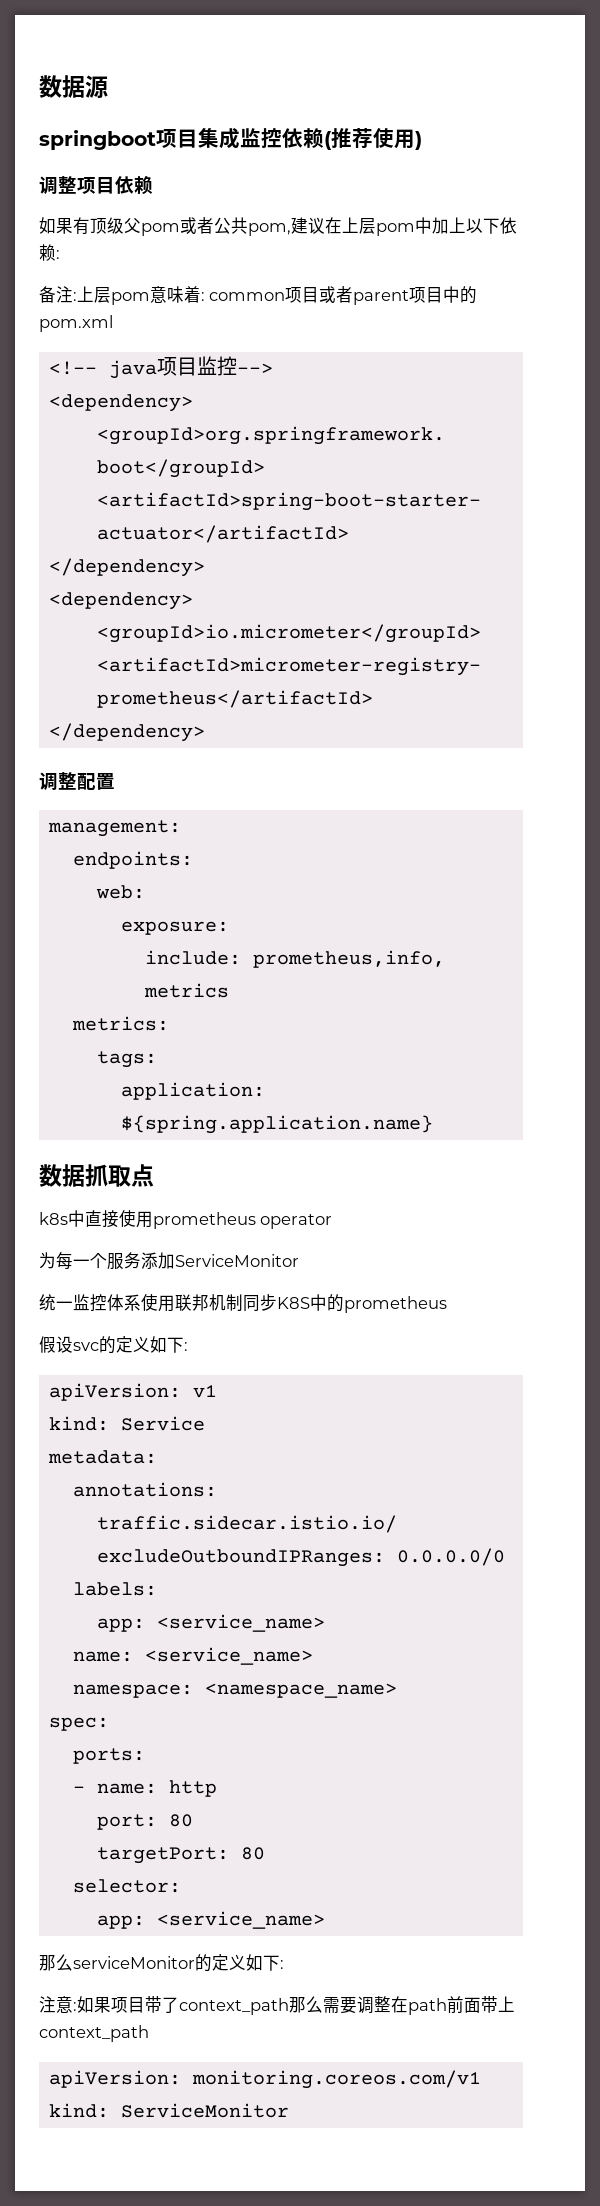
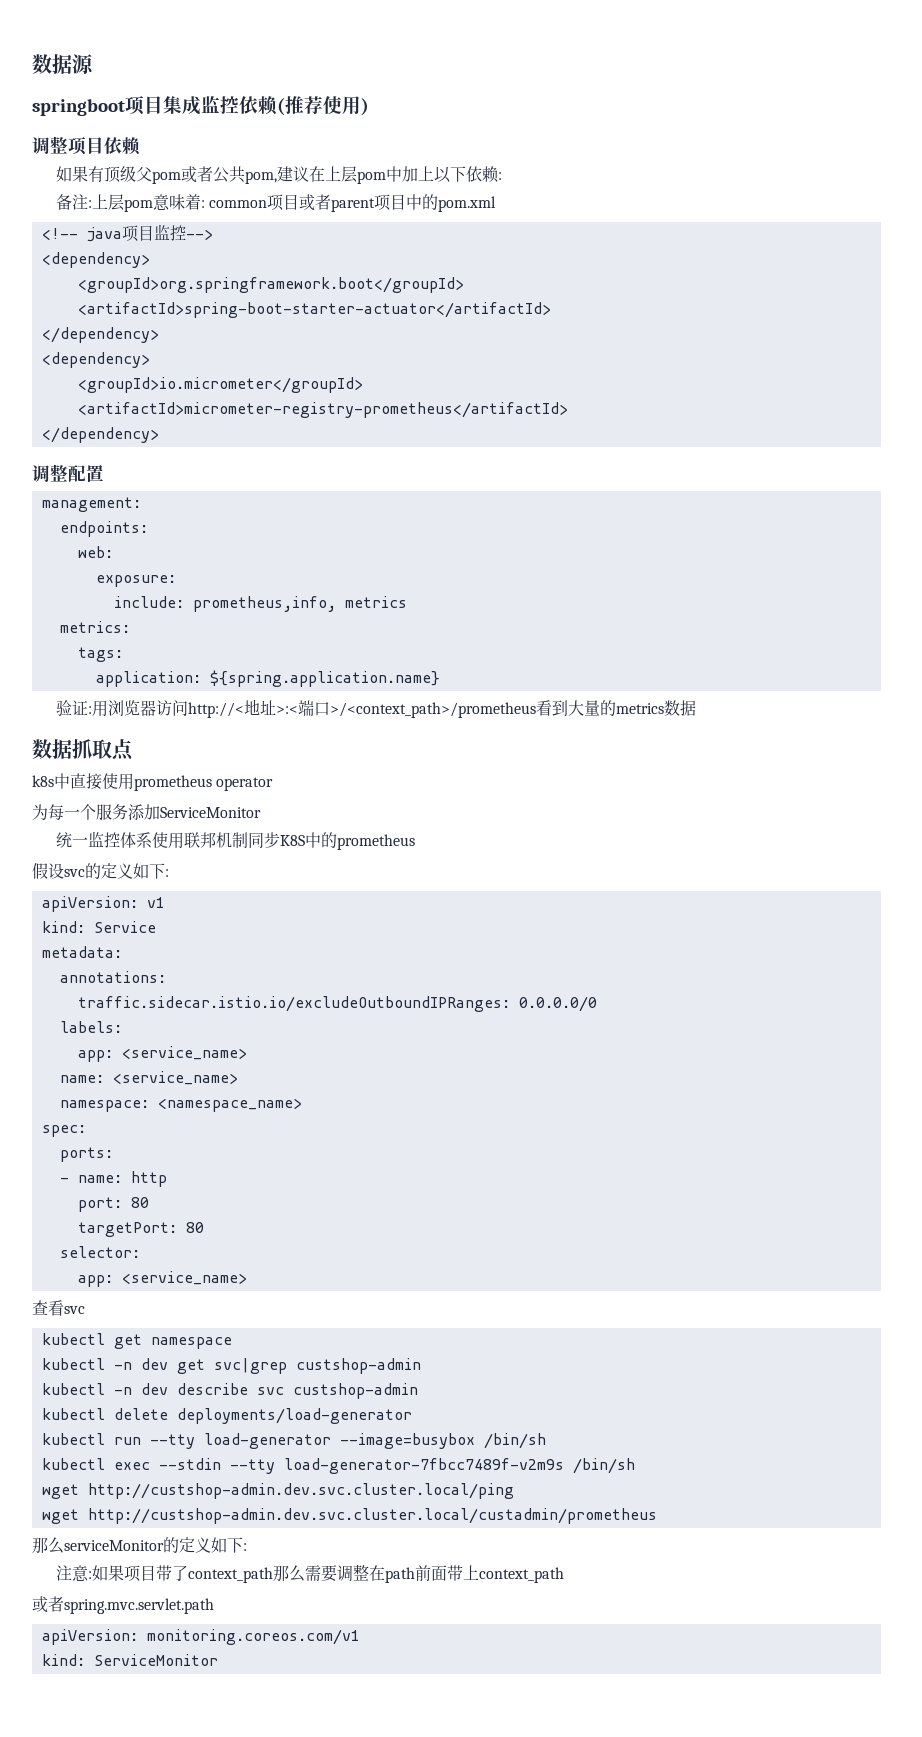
(433, 1124) none -> [55,699,696,718] // 验证:用浏览器访问http://<地址>:<端口>/<context_path>/prometheus看到大量的metrics数据
(325, 1920) none -> [32,1300,85,1316] [41,1333,232,1349] [41,1358,421,1374] [41,1383,418,1399] [41,1408,412,1424] [41,1433,546,1449] [41,1458,635,1474] [41,1483,514,1499] [41,1508,657,1524] // 查看svc // kubectl get namespace // kubectl -n dev get svc|grep custshop-admin // kubectl -n dev describe svc custshop-admin // kubectl delete deployments/load-generator // kubectl run --tty load-generator --image=busybox /bin/sh // kubectl exec --stdin --tty load-generator-7fbcc7489f-v2m9s /bin/sh // wget http://custshop-admin.dev.svc.cluster.local/ping // wget http://custshop-admin.dev.svc.cluster.local/custadmin/prometheus
(149, 2033) none -> [32,1596,214,1614] // 或者spring.mvc.servlet.path

